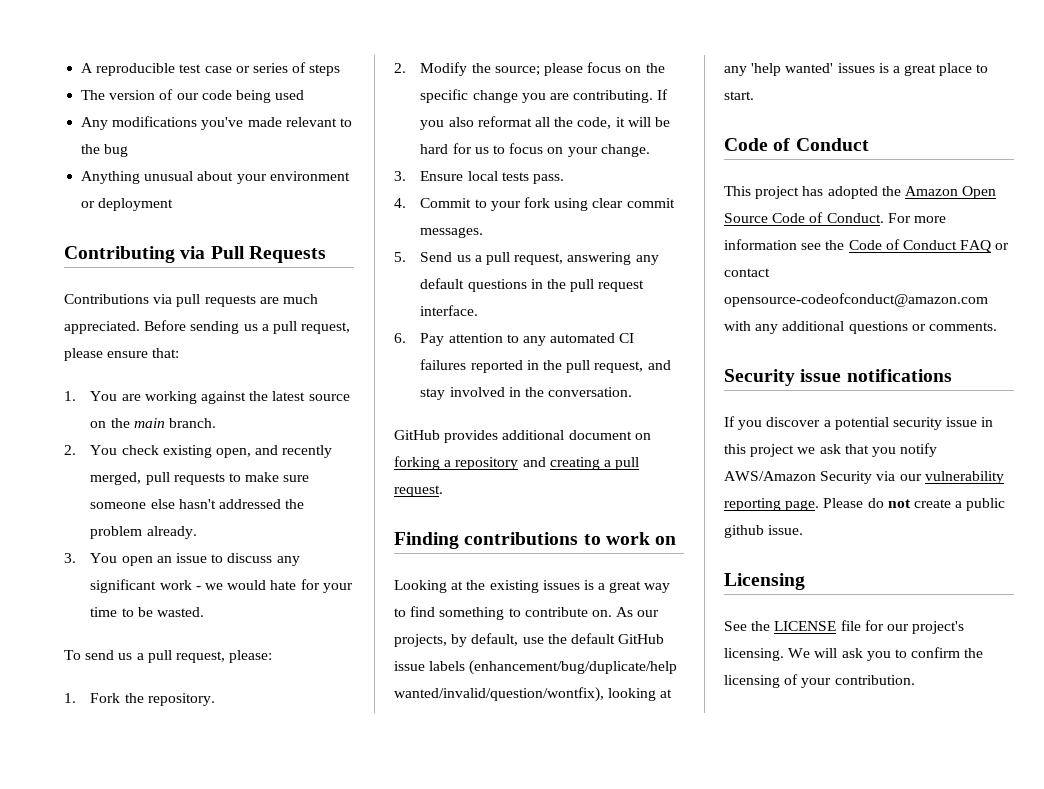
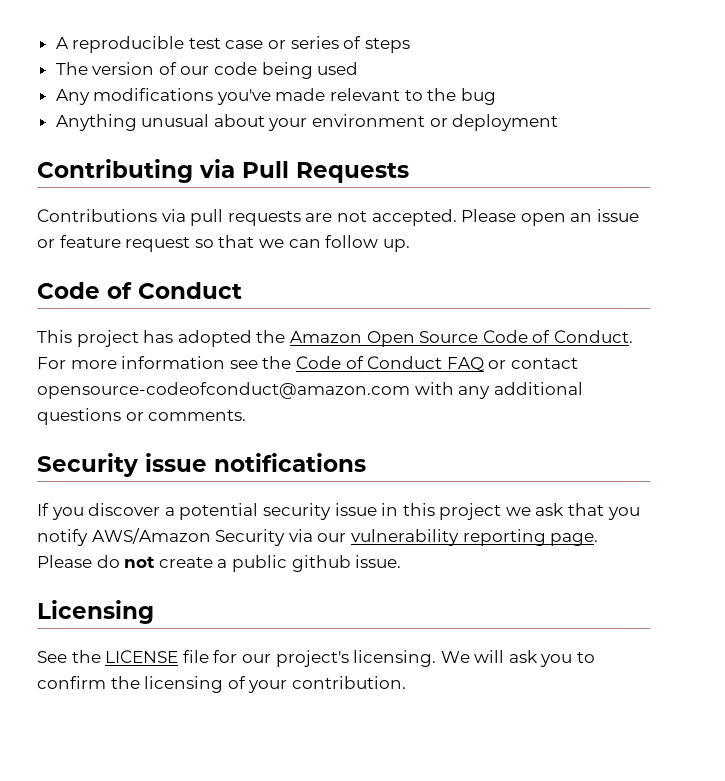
[282,294,318,304] [64,320,351,334] [64,348,180,361] [64,391,350,404] [90,418,217,428] [64,445,333,458] [90,472,310,485] [90,499,305,509] [90,526,197,539] [64,553,300,566] [90,579,353,593] [90,607,205,617] [64,650,273,663] [64,693,215,706] [394,62,665,76] [420,89,669,103] [420,116,670,130] [420,143,650,157] [394,171,565,184] [394,197,675,211] [420,227,484,238] [394,252,659,265] [420,278,645,292] [420,305,479,316] [394,333,635,346] [420,359,671,373] [420,387,633,400] [394,430,651,443] [394,456,640,470] [394,485,443,497] [394,532,677,549] [394,580,671,593] [394,606,660,620] [394,633,665,647] [394,660,678,675] [394,687,673,702] [724,63,989,76] [724,91,754,100] much appreciated. Before sending us a pull request, please ensure that: // 1. You are working against the latest source on the main branch. // 2. You check existing open, and recently merged, pull requests to make sure someone else hasn't addressed the problem already. // 3. You open an issue to discuss any significant work - we would hate for your time to be wasted. // To send us a pull request, please: // 1. Fork the repository. // 2. Modify the source; please focus on the specific change you are contributing. If you also reformat all the code, it will be hard for us to focus on your change. // 3. Ensure local tests pass. // 4. Commit to your fork using clear commit messages. // 5. Send us a pull request, answering any default questions in the pull request interface. // 6. Pay attention to any automated CI failures reported in the pull request, and stay involved in the conversation. // GitHub provides additional document on forking a repository and creating a pull request. // Finding contributions to work on // Looking at the existing issues is a great way to find something to contribute on. As our projects, by default, use the default GitHub issue labels (enhancement/bug/duplicate/help wanted/invalid/question/wontfix), looking at any 'help wanted' issues is a great place to start. -> [336,209,639,226] [37,235,410,252] not accepted. Please open an issue or feature request so that we can follow up.

